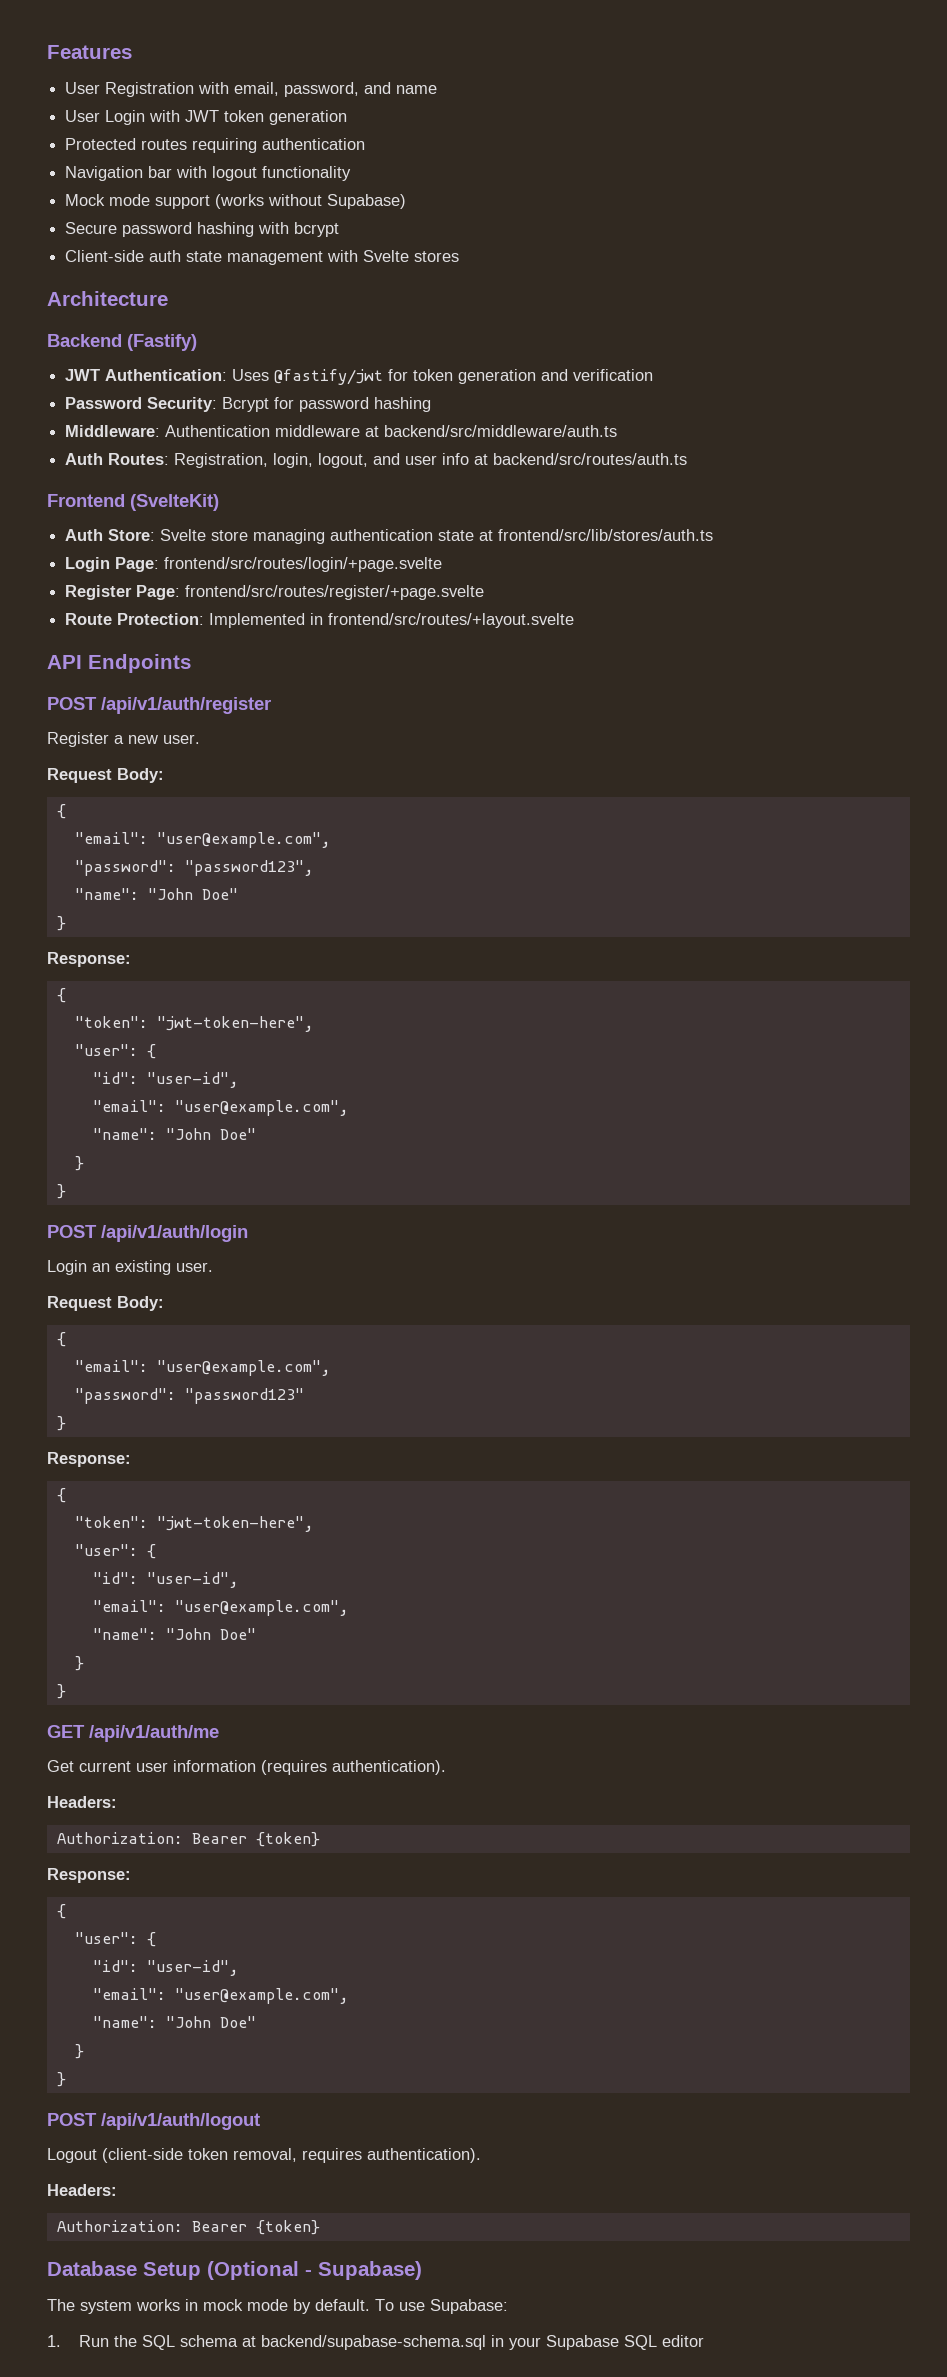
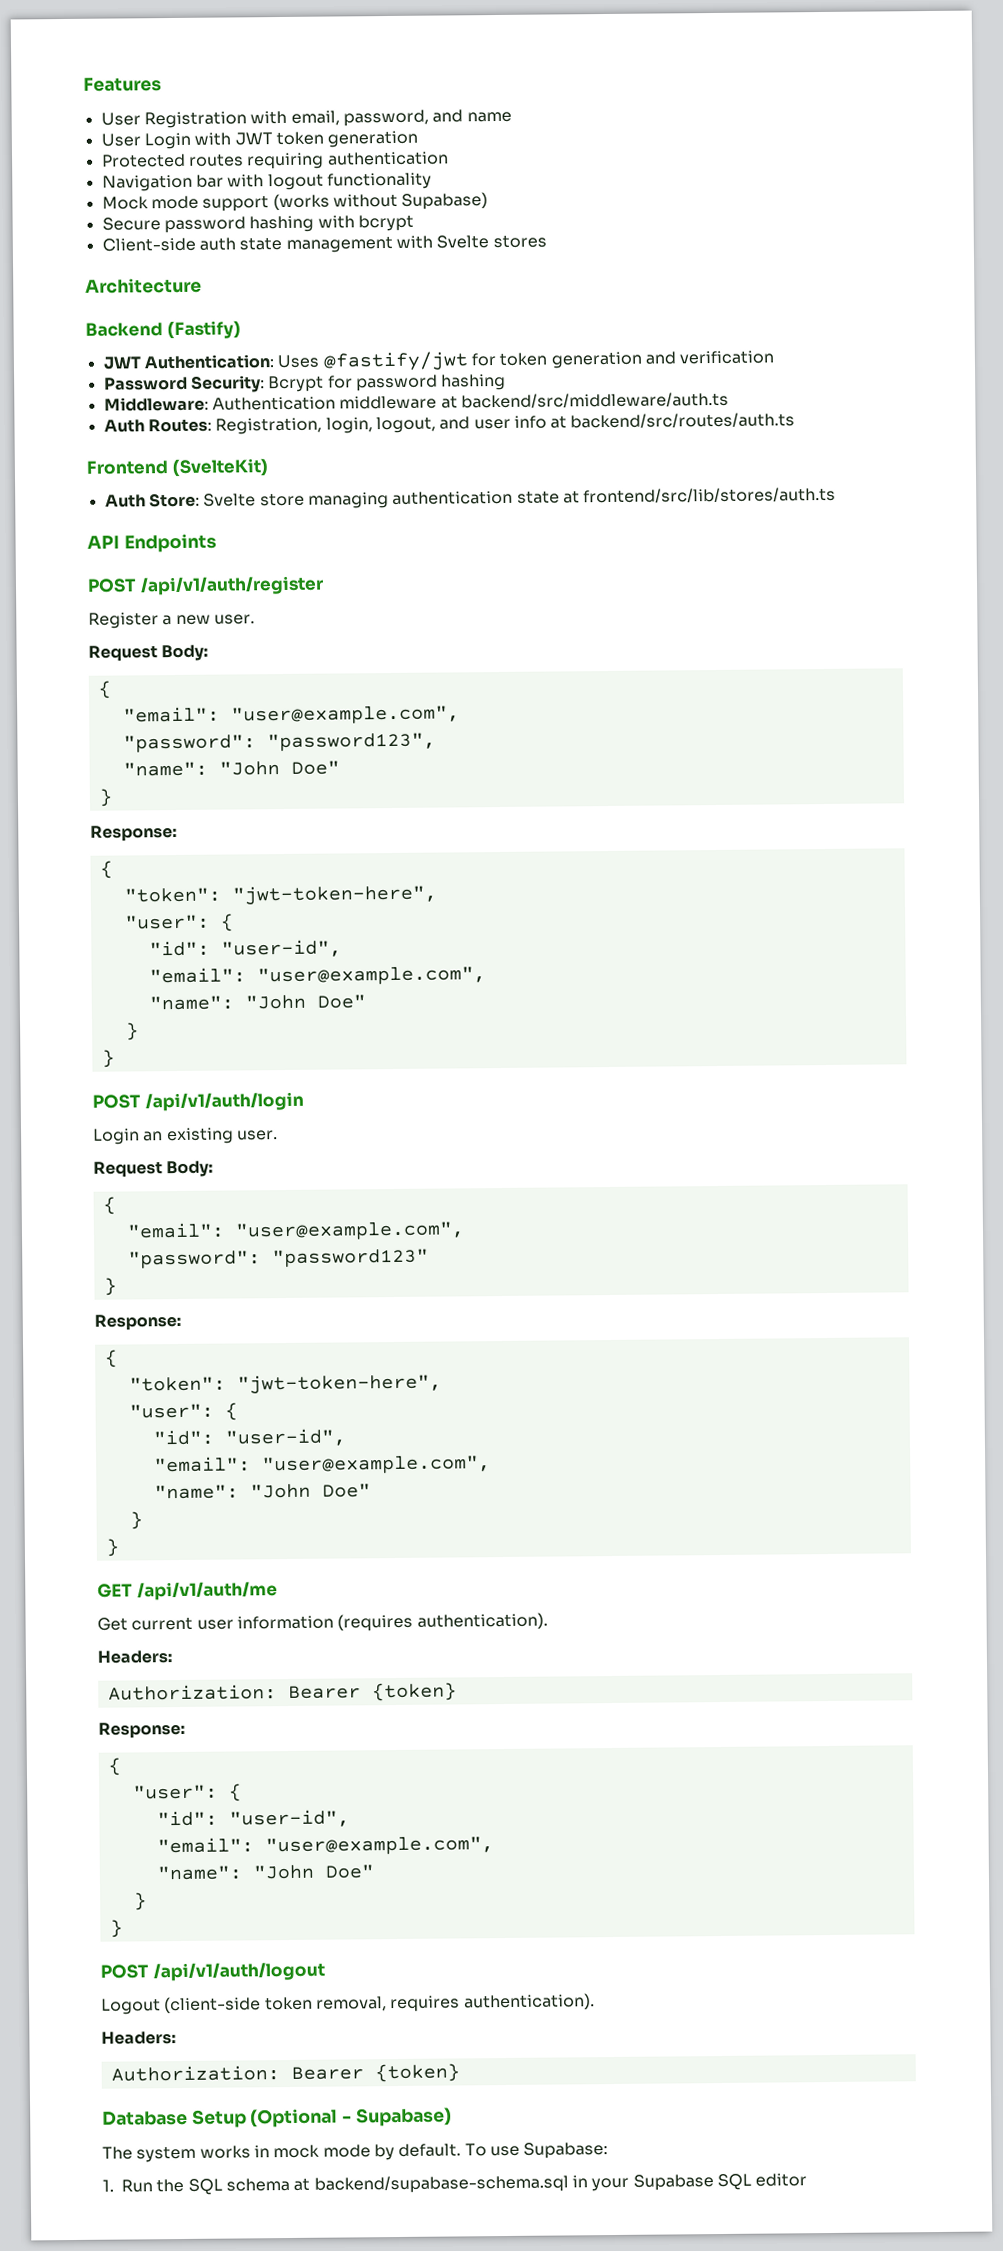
[65,557,443,572] [65,585,485,600] [65,613,575,628] // Login Page: frontend/src/routes/login/+page.svelte // Register Page: frontend/src/routes/register/+page.svelte // Route Protection: Implemented in frontend/src/routes/+layout.svelte -> (837, 495) none

